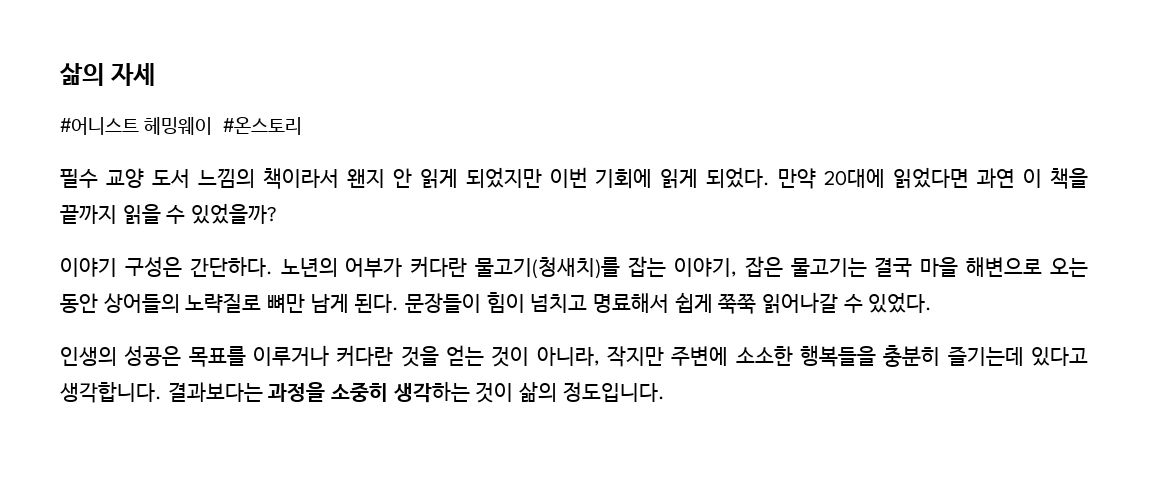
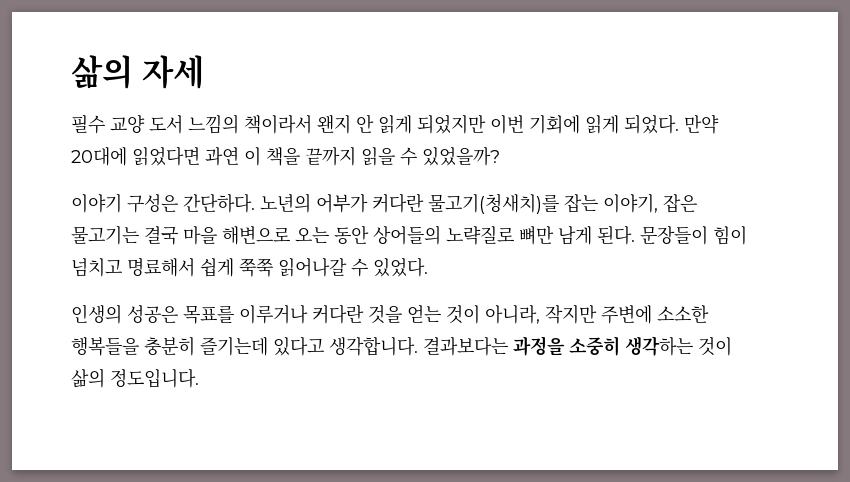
[60,117,303,135] // #어니스트 헤밍웨이 #온스토리 -> (204, 72) none

